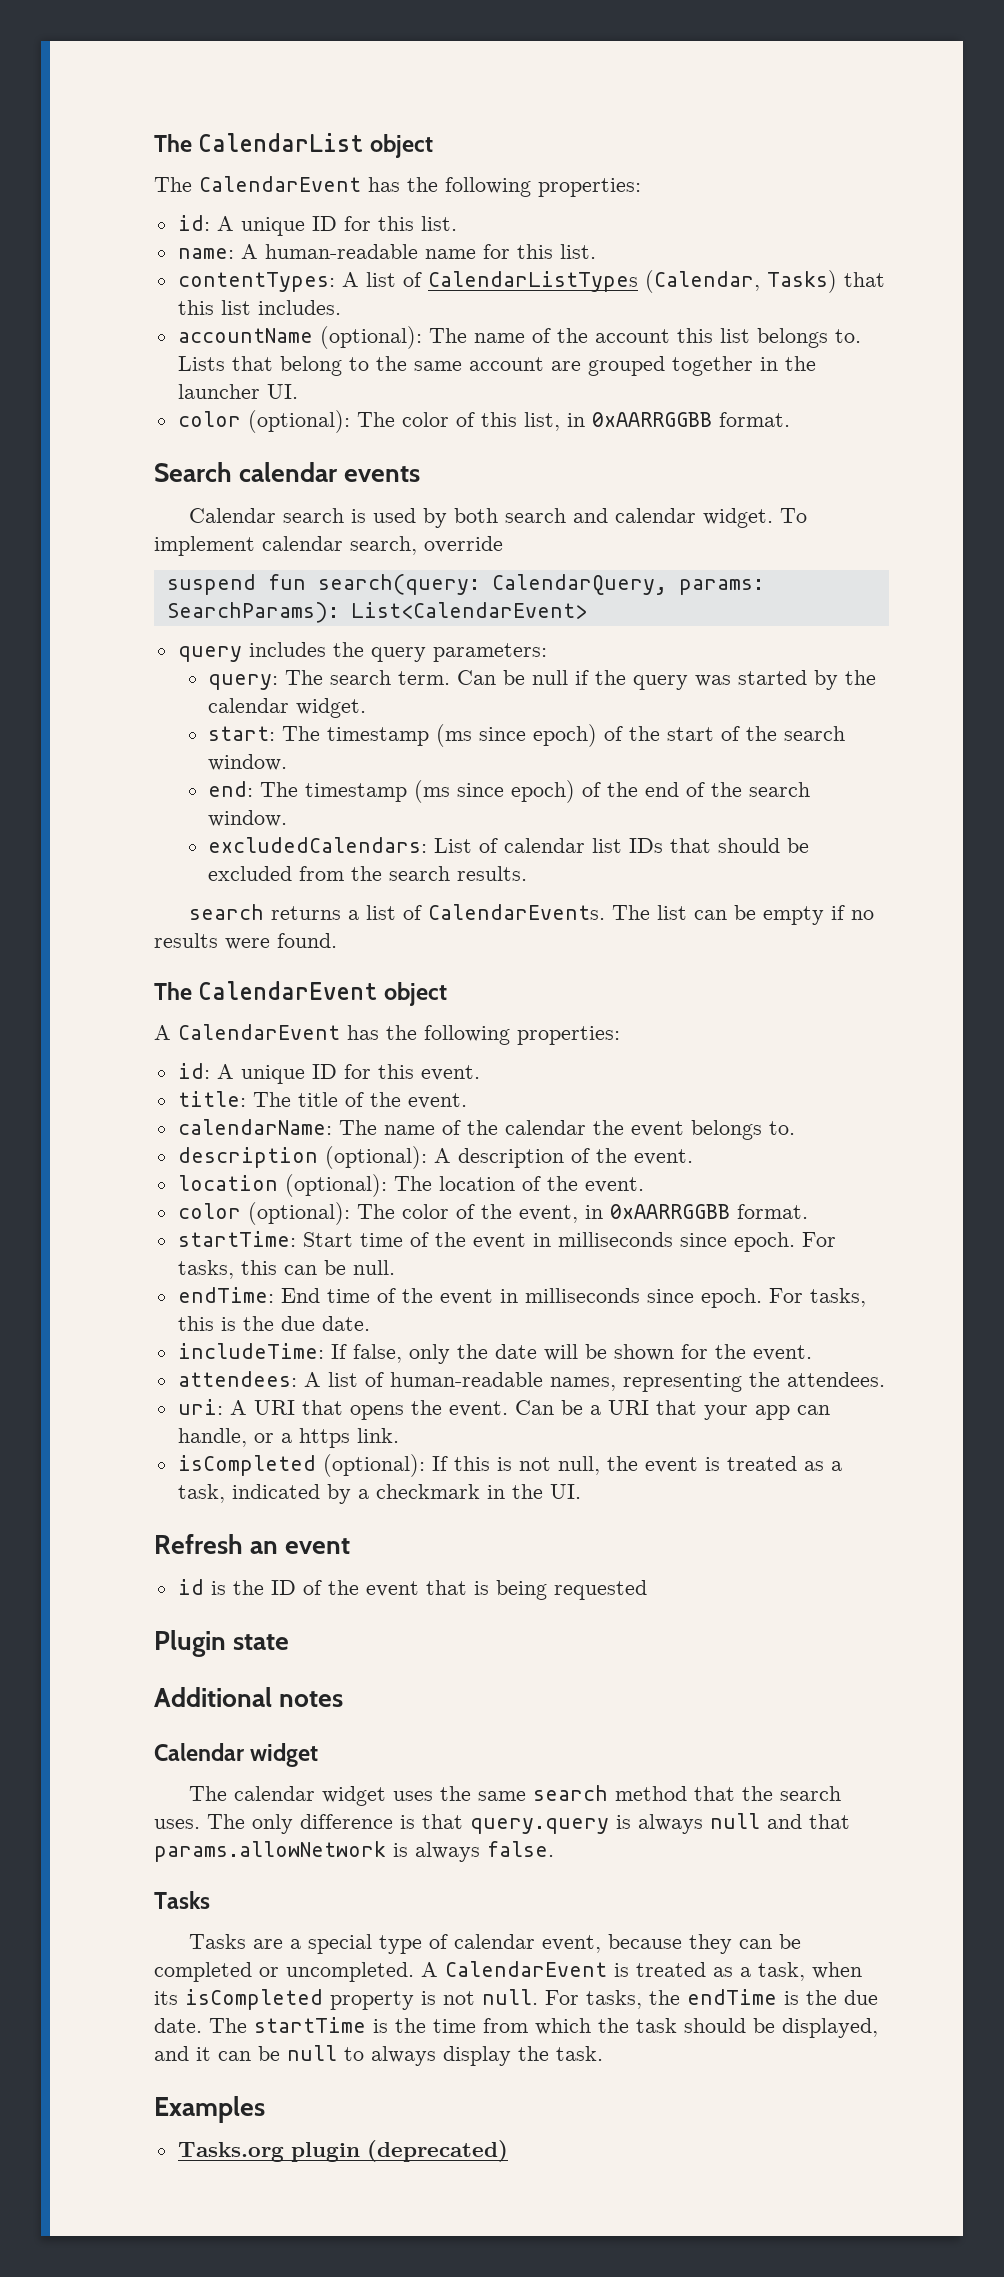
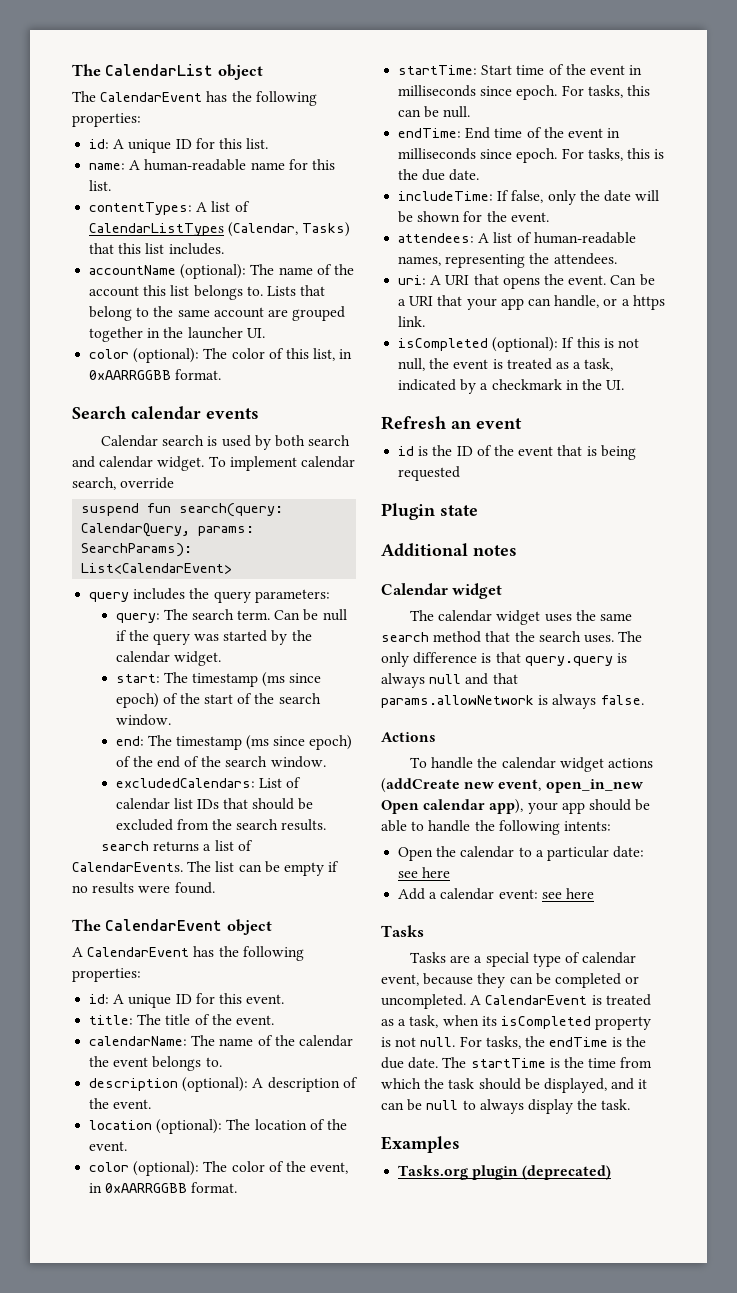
(554, 1849) none -> [381,732,436,742] [410,757,653,772] [381,778,643,793] [381,799,651,814] [381,820,611,835] [398,846,645,861] [398,867,451,878] [398,888,594,900] // Actions // To handle the calendar widget actions (addCreate new event, open_in_new Open calendar app), your app should be able to handle the following intents: // Open the calendar to a particular date: see here // Add a calendar event: see here

